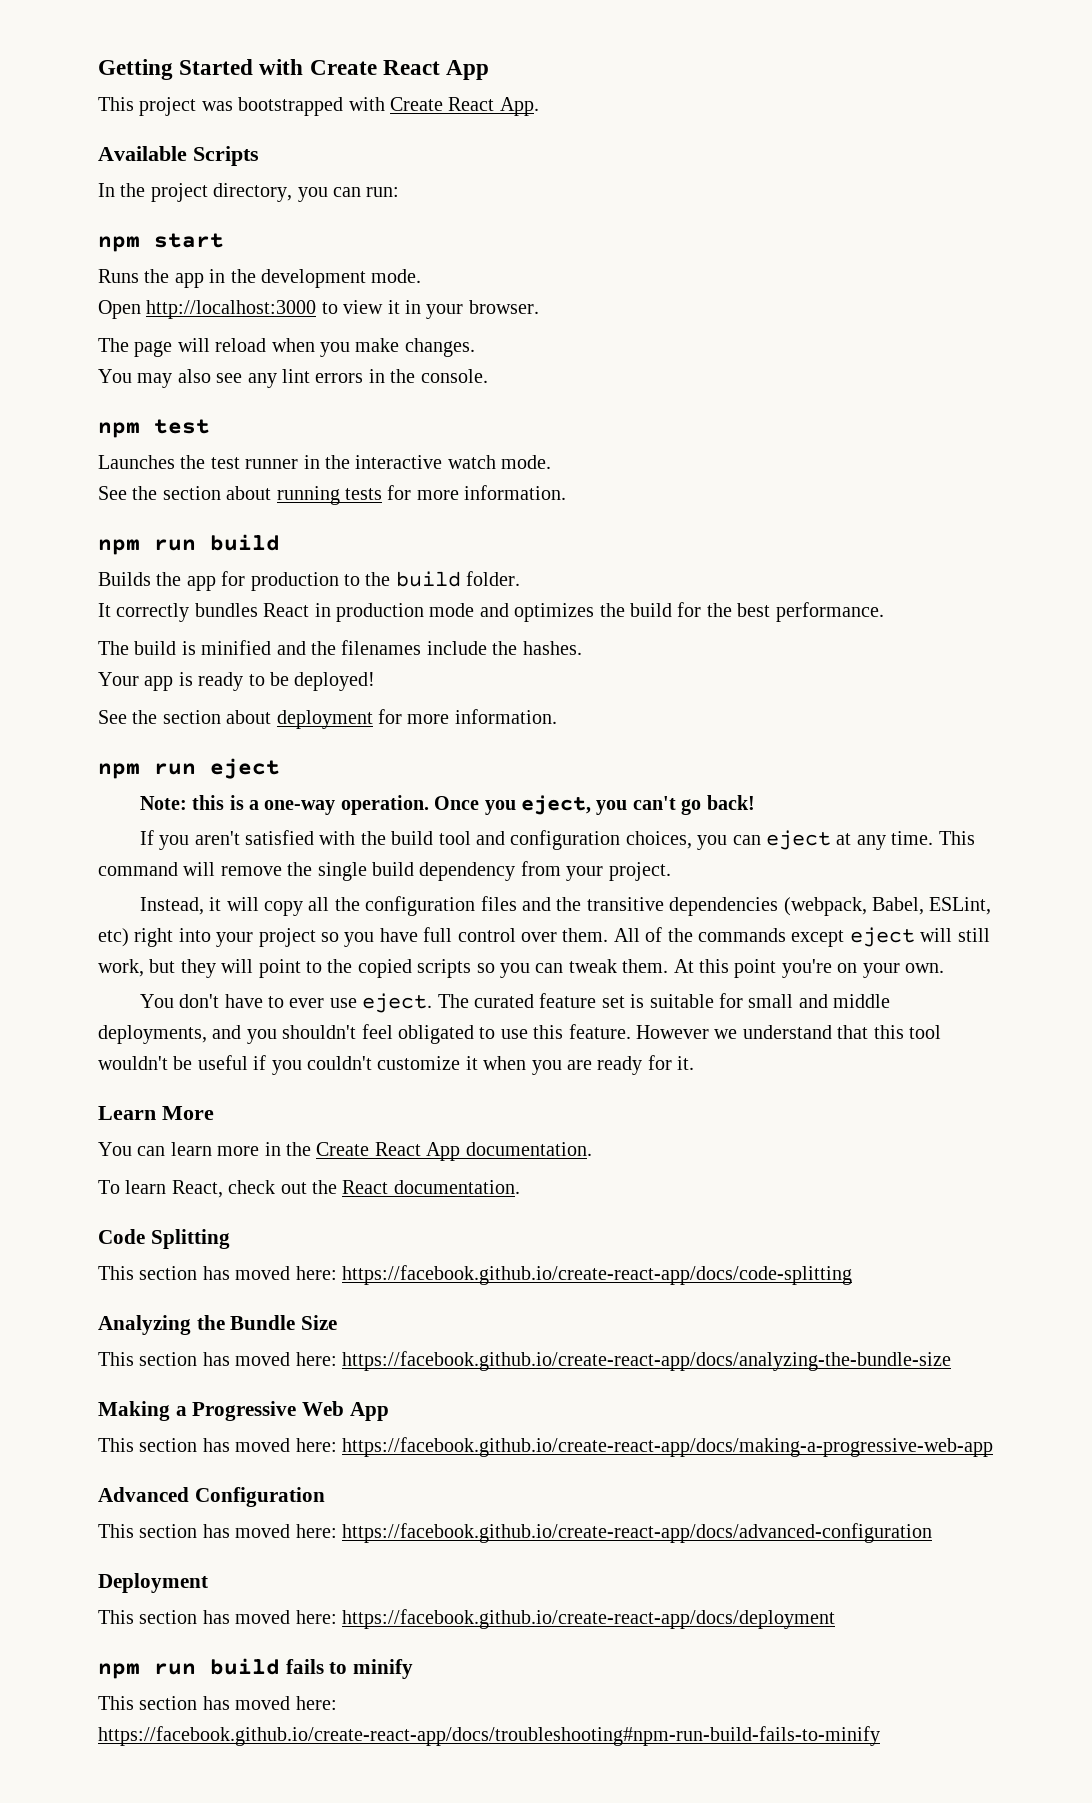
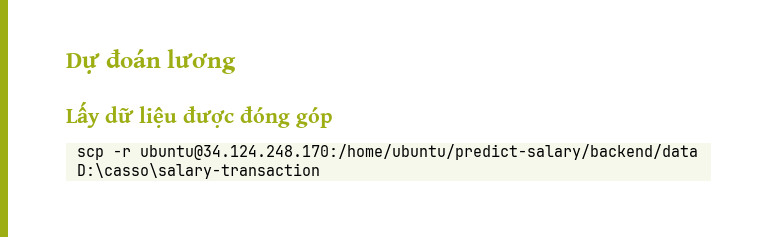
[98,59,490,80] [98,97,539,116] [98,146,259,166] [98,183,400,202] [98,233,224,252] [98,269,422,288] [98,300,539,319] [98,338,475,357] [98,369,488,388] [98,419,210,438] [98,455,552,469] [98,485,567,505] [98,534,280,555] [98,571,521,591] [98,602,884,622] [98,640,582,655] [98,672,376,691] [98,709,557,729] [98,758,280,779] [139,795,755,815] [139,830,975,850] [98,861,671,881] [139,896,992,916] [98,927,990,947] [98,959,944,978] [139,993,891,1013] [98,1024,941,1044] [98,1055,695,1075] [98,1106,214,1120] [98,1142,592,1161] [98,1180,520,1198] [98,1229,230,1249] [98,1265,852,1285] [98,1315,338,1335] [98,1351,951,1371] [98,1401,389,1421] [98,1437,993,1457] [98,1487,325,1507] [98,1523,932,1543] [98,1573,208,1593] [98,1609,835,1629] [98,1658,414,1679] [98,1696,337,1710] [98,1726,880,1746] Getting Started with Create React App // This project was bootstrapped with Create React App. // Available Scripts // In the project directory, you can run: // npm start // Runs the app in the development mode. // Open http://localhost:3000 to view it in your browser. // The page will reload when you make changes. // You may also see any lint errors in the console. // npm test // Launches the test runner in the interactive watch mode. // See the section about running tests for more information. // npm run build // Builds the app for production to the build folder. // It correctly bundles React in production mode and optimizes the build for the best performance. // The build is minified and the filenames include the hashes. // Your app is ready to be deployed! // See the section about deployment for more information. // npm run eject // Note: this is a one-way operation. Once you eject, you can't go back! // If you aren't satisfied with the build tool and configuration choices, you can eject at any time. This command will remove the single build dependency from your project. // Instead, it will copy all the configuration files and the transitive dependencies (webpack, Babel, ESLint, etc) right into your project so you have full control over them. All of the commands except eject will still work, but they will point to the copied scripts so you can tweak them. At this point you're on your own. // You don't have to ever use eject. The curated feature set is suitable for small and middle deployments, and you shouldn't feel obligated to use this feature. However we understand that this tool wouldn't be useful if you couldn't customize it when you are ready for it. // Learn More // You can learn more in the Create React App documentation. // To learn React, check out the React documentation. // Code Splitting // This section has moved here: https://facebook.github.io/create-react-app/docs/code-splitting // Analyzing the Bundle Size // This section has moved here: https://facebook.github.io/create-react-app/docs/analyzing-the-bundle-size // Making a Progressive Web App // This section has moved here: https://facebook.github.io/create-react-app/docs/making-a-progressive-web-app // Advanced Configuration // This section has moved here: https://facebook.github.io/create-react-app/docs/advanced-configuration // Deployment // This section has moved here: https://facebook.github.io/create-react-app/docs/deployment // npm run build fails to minify // This section has moved here: https://facebook.github.io/create-react-app/docs/troubleshooting#npm-run-build-fails-to-minify -> [66,49,237,74] [66,101,333,128] [76,144,698,160] [76,163,320,179] Dự đoán lương // Lấy dữ liệu được đóng góp // scp -r ubuntu@34.124.248.170:/home/ubuntu/predict-salary/backend/data D:\casso\salary-transaction

